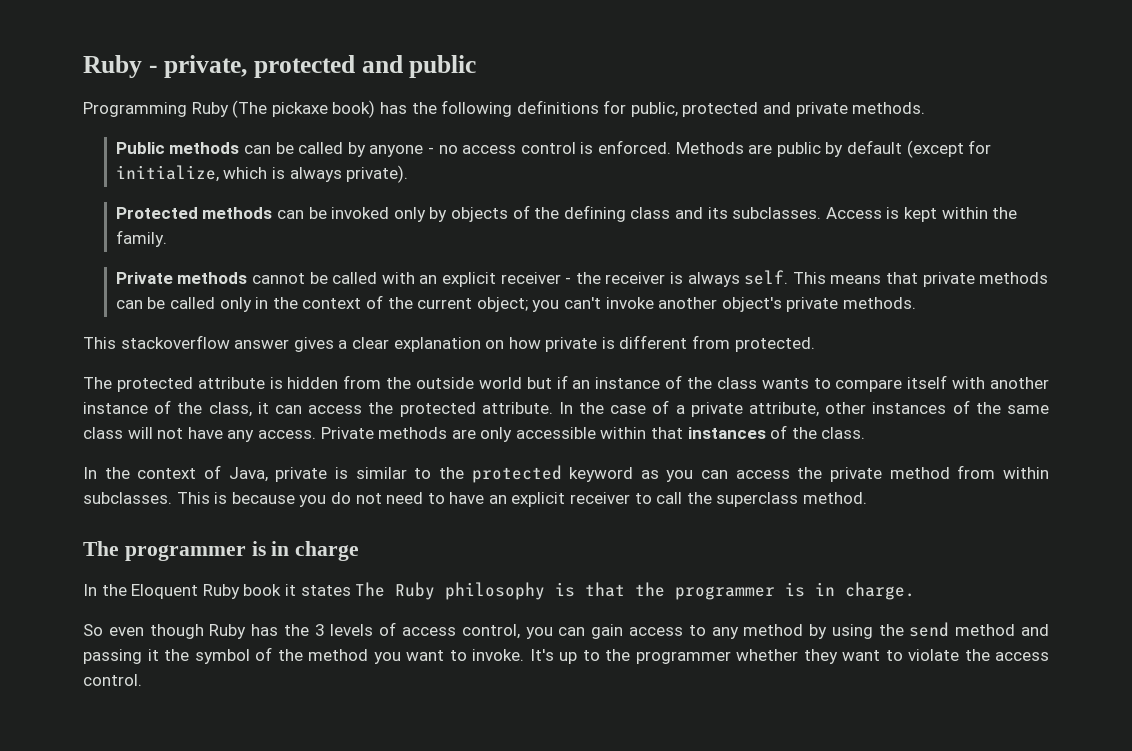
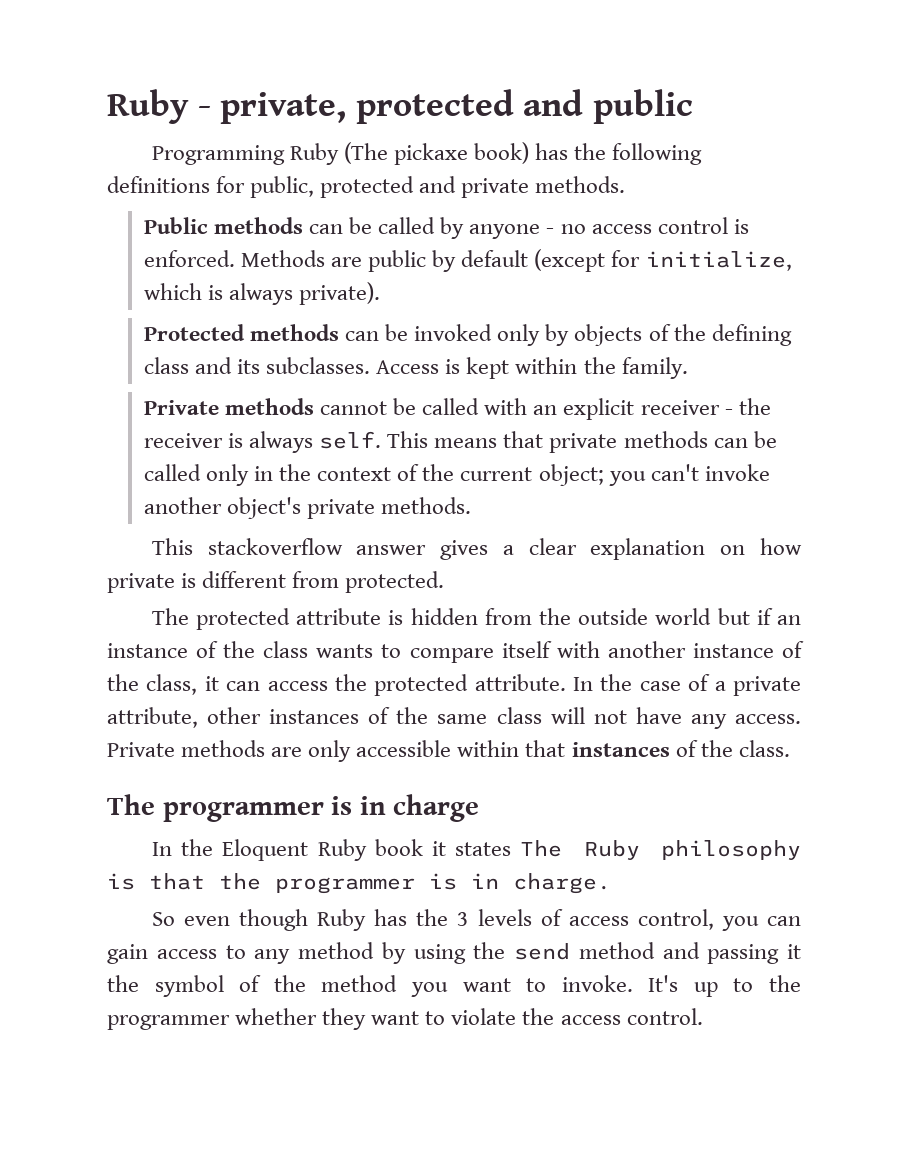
[83,465,1049,483] [83,492,868,507] // In the context of Java, private is similar to the protected keyword as you can access the private method from within subclasses. This is because you do not need to have an explicit receiver to call the superclass method. -> (790, 748) none

